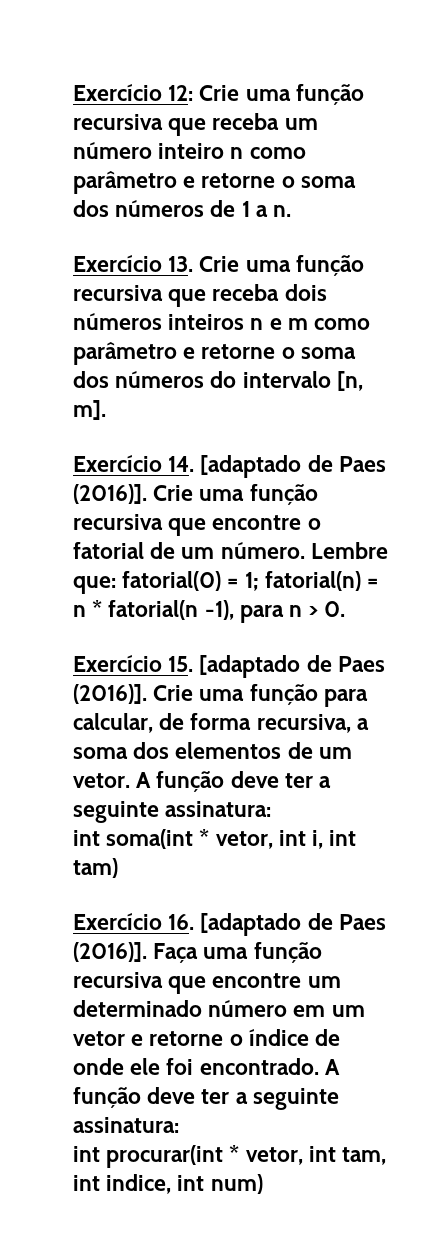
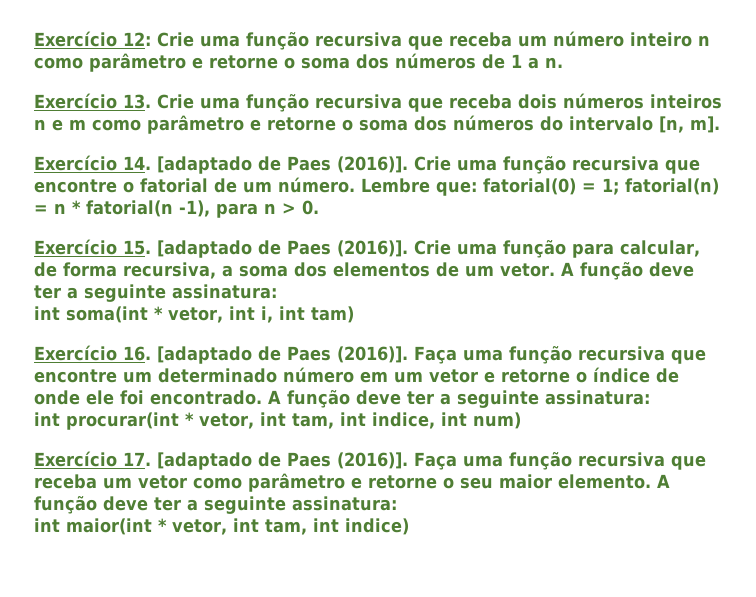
(263, 1184) none -> [34,451,706,470] [34,473,670,492] [34,496,397,514] [34,518,409,535] // Exercício 17. [adaptado de Paes (2016)]. Faça uma função recursiva que receba um vetor como parâmetro e retorne o seu maior elemento. A função deve ter a seguinte assinatura: // int maior(int * vetor, int tam, int indice)

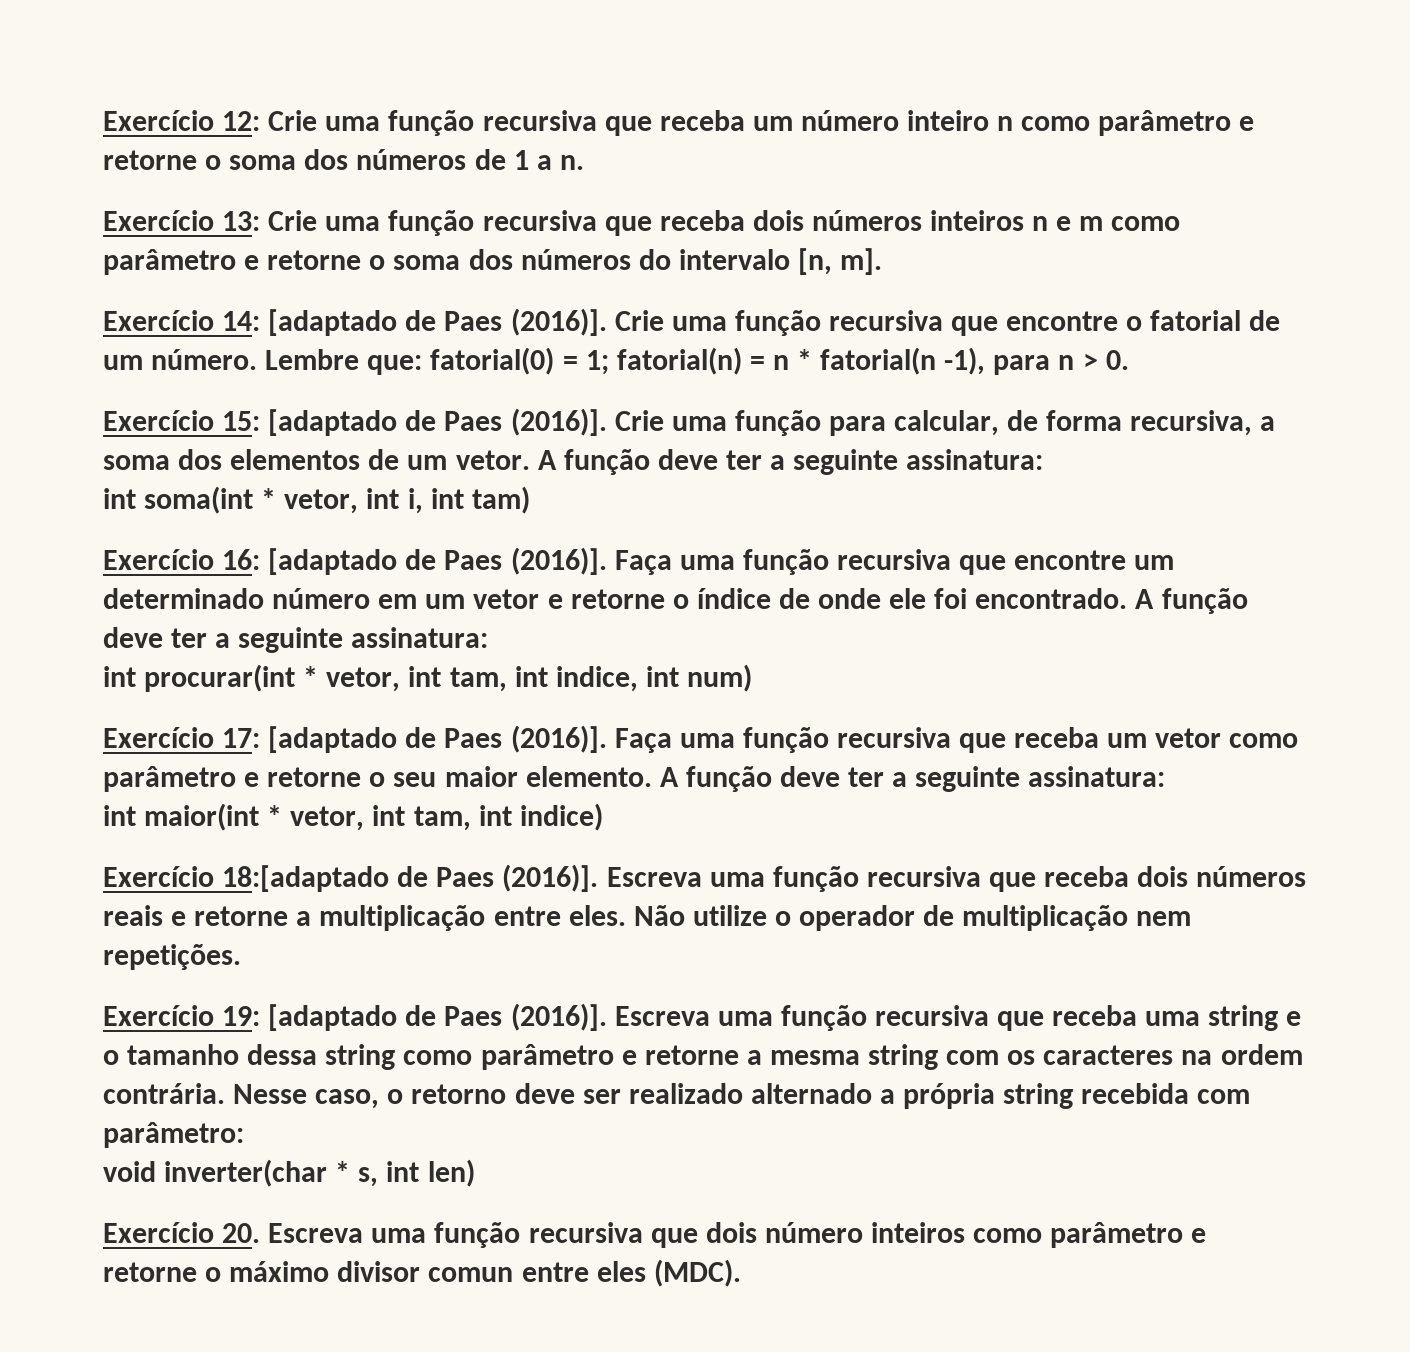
[123,94,151,109] 13. -> [222,211,261,231] 13:
[123,156,151,170] 14. -> [222,311,261,331] 14:
[123,240,151,255] 15. -> [222,411,261,431] 15:
[123,346,151,361] 16. -> [222,549,261,570] 16:
[123,452,151,466] 17. -> [222,728,261,748] 17:
(409, 526) none -> [103,864,1307,892] [103,905,1192,931] [103,944,241,970] [103,1003,1302,1031] [103,1044,1303,1070] [103,1083,1251,1109] [103,1122,244,1148] [103,1159,475,1187] [103,1222,1207,1248] [103,1259,741,1287] // Exercício 18:[adaptado de Paes (2016)]. Escreva uma função recursiva que receba dois números reais e retorne a multiplicação entre eles. Não utilize o operador de multiplicação nem repetições. // Exercício 19: [adaptado de Paes (2016)]. Escreva uma função recursiva que receba uma string e o tamanho dessa string como parâmetro e retorne a mesma string com os caracteres na ordem contrária. Nesse caso, o retorno deve ser realizado alternado a própria string recebida com parâmetro: // void inverter(char * s, int len) // Exercício 20. Escreva uma função recursiva que dois número inteiros como parâmetro e retorne o máximo divisor comun entre eles (MDC).

